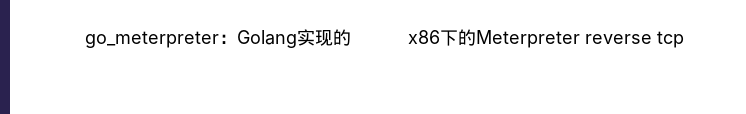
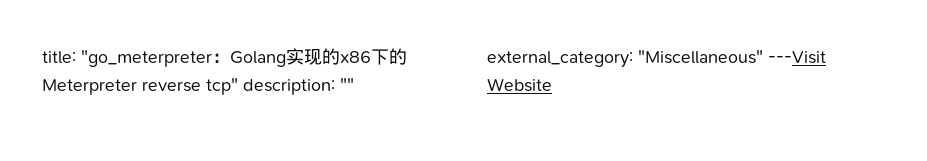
[85,31,219,48] go_meterpreter -> [42,50,212,67] title: "go_meterpreter
[657,31,684,48] tcp -> [206,78,354,95] [487,50,826,68] [487,78,552,92] tcp" description: "" external_category: "Miscellaneous" ---Visit Website

